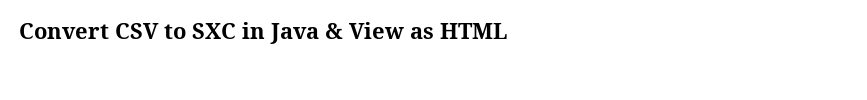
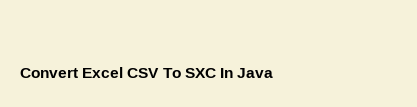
[115,22,507,44] CSV to SXC in Java & View as HTML -> [82,67,274,78] Excel CSV To SXC In Java

